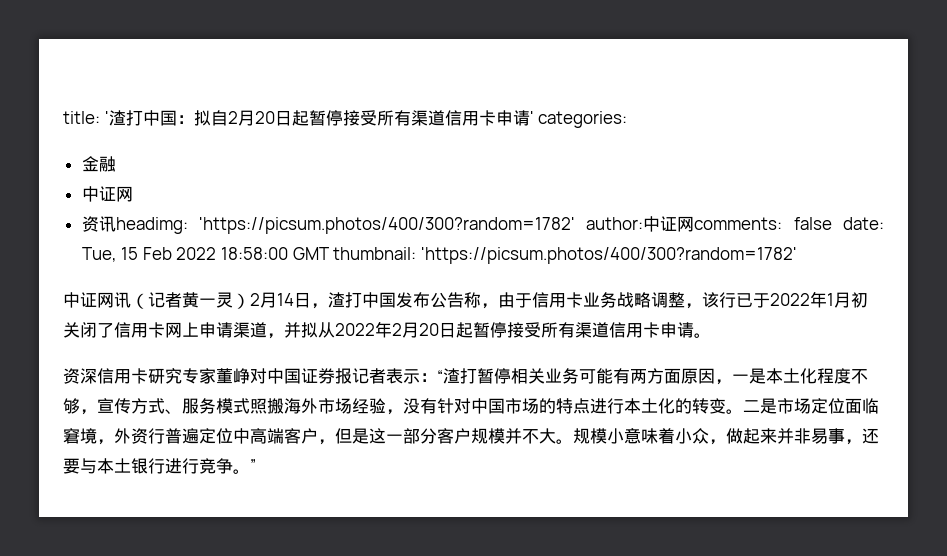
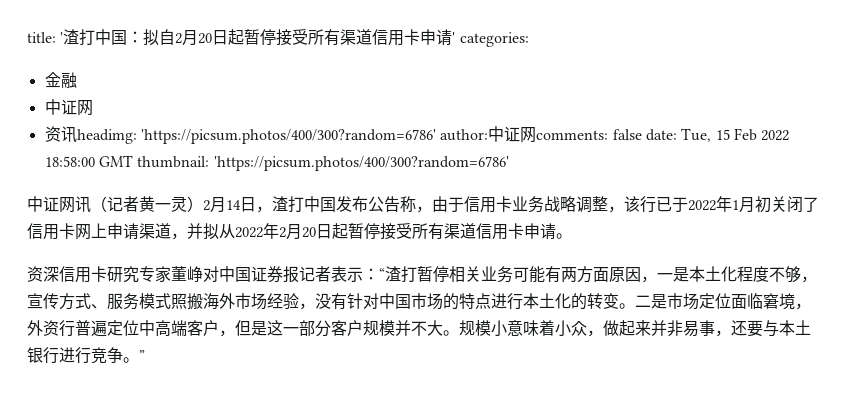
[199,217,576,234] 'https://picsum.photos/400/300?random=1782' -> [140,129,436,144] 'https://picsum.photos/400/300?random=6786'
[420,247,797,264] 'https://picsum.photos/400/300?random=1782' -> [213,156,509,171] 'https://picsum.photos/400/300?random=6786'

